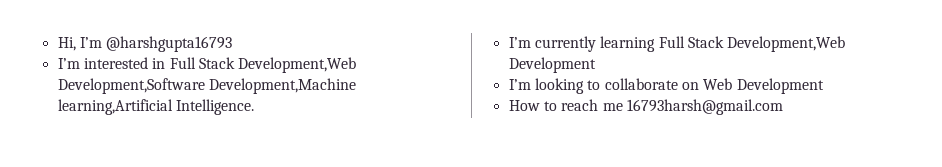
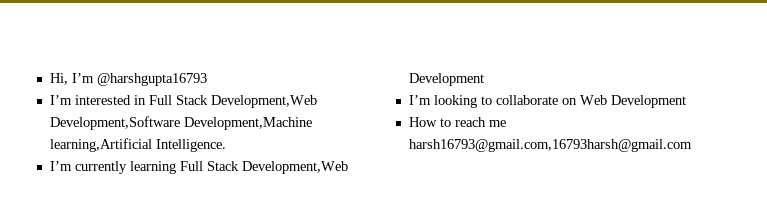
[626,99,783,115] 16793harsh@gmail.com -> [408,139,692,152] harsh16793@gmail.com,16793harsh@gmail.com

